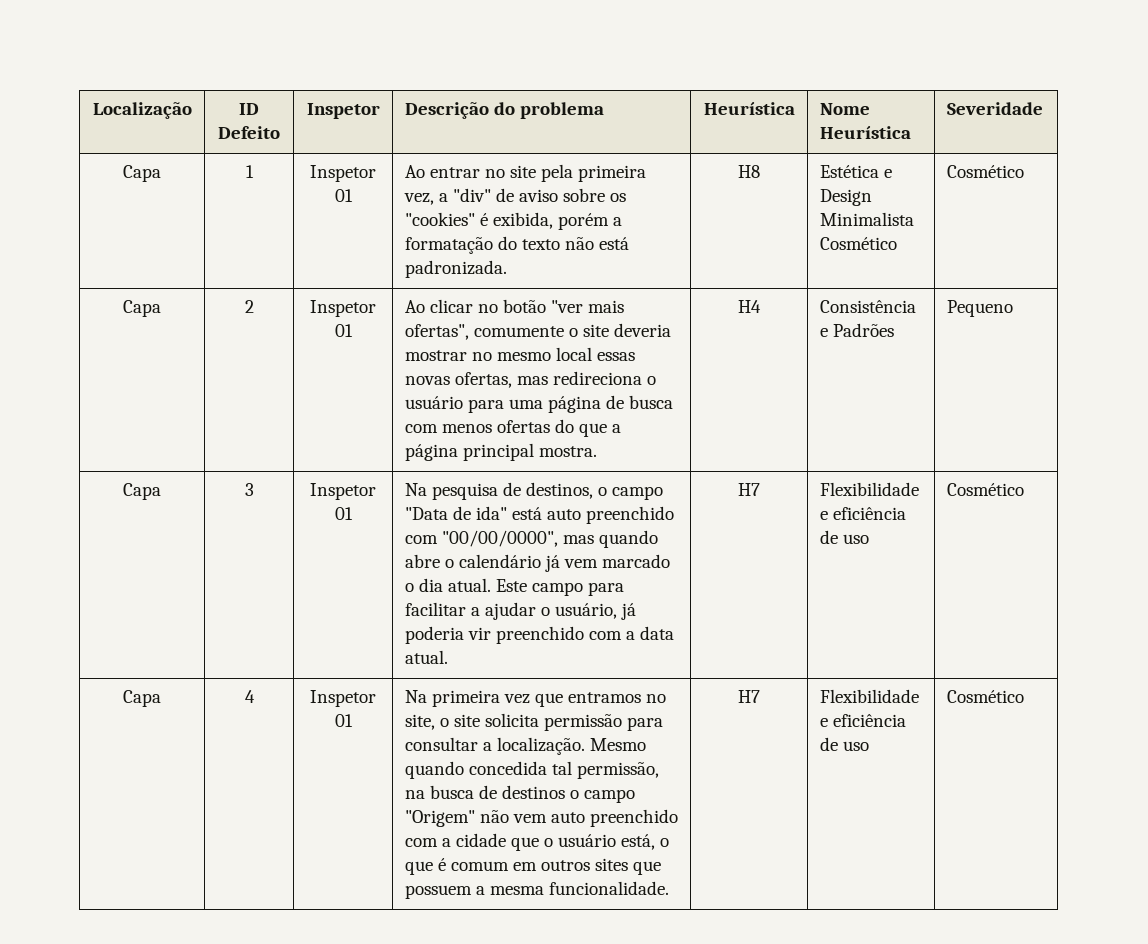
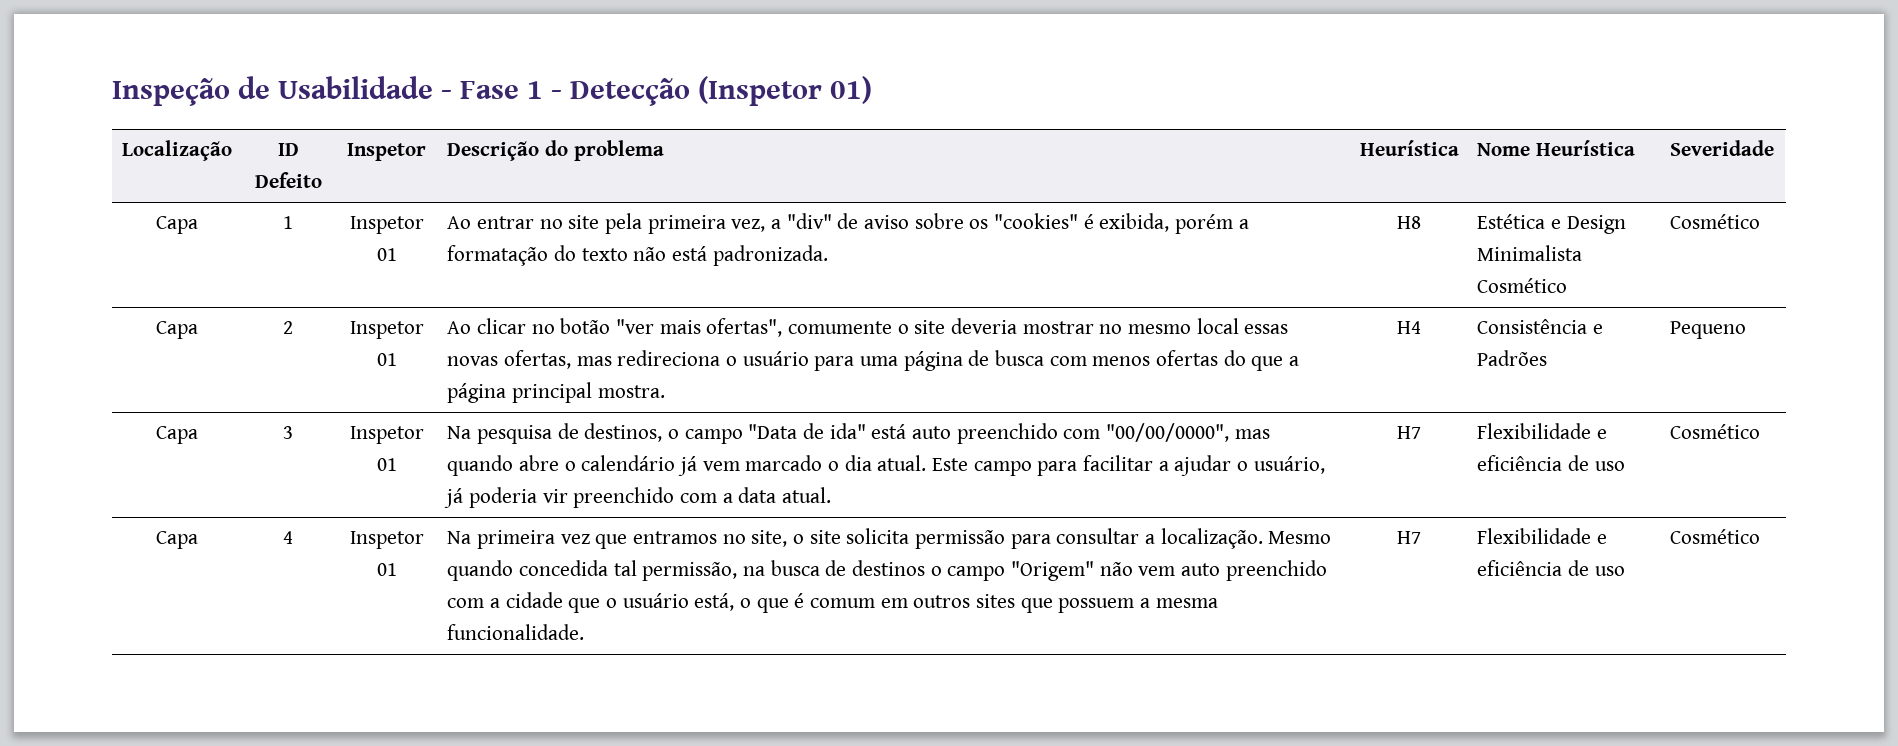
(92, 110) none -> [112,76,872,106] Inspeção de Usabilidade - Fase 1 - Detecção (Inspetor 01) //

